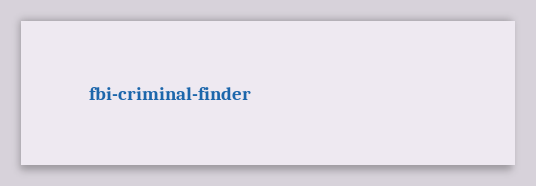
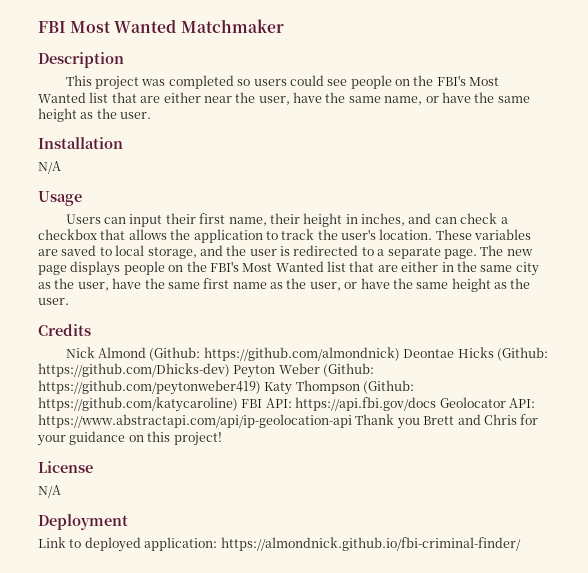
[89,87,251,100] fbi-criminal-finder -> [38,19,284,33] [38,52,124,68] [65,75,500,90] [38,92,530,105] [38,108,152,122] [38,137,123,149] [38,161,61,174] [38,191,82,206] [65,213,508,227] [38,229,532,243] [38,245,533,259] [38,261,539,276] [38,278,531,292] [38,298,69,305] [38,324,91,336] [65,347,548,361] [38,363,375,378] [38,380,415,395] [38,397,535,412] [38,414,539,429] [37,431,222,446] [38,461,93,473] [38,485,61,498] [38,514,128,530] [38,537,521,552] FBI Most Wanted Matchmaker // Description // This project was completed so users could see people on the FBI's Most Wanted list that are either near the user, have the same name, or have the same height as the user. // Installation // N/A // Usage // Users can input their first name, their height in inches, and can check a checkbox that allows the application to track the user's location. These variables are saved to local storage, and the user is redirected to a separate page. The new page displays people on the FBI's Most Wanted list that are either in the same city as the user, have the same first name as the user, or have the same height as the user. // Credits // Nick Almond (Github: https://github.com/almondnick) Deontae Hicks (Github: https://github.com/Dhicks-dev) Peyton Weber (Github: https://github.com/peytonweber419) Katy Thompson (Github: https://github.com/katycaroline) FBI API: https://api.fbi.gov/docs Geolocator API: https://www.abstractapi.com/api/ip-geolocation-api Thank you Brett and Chris for your guidance on this project! // License // N/A // Deployment // Link to deployed application: https://almondnick.github.io/fbi-criminal-finder/

